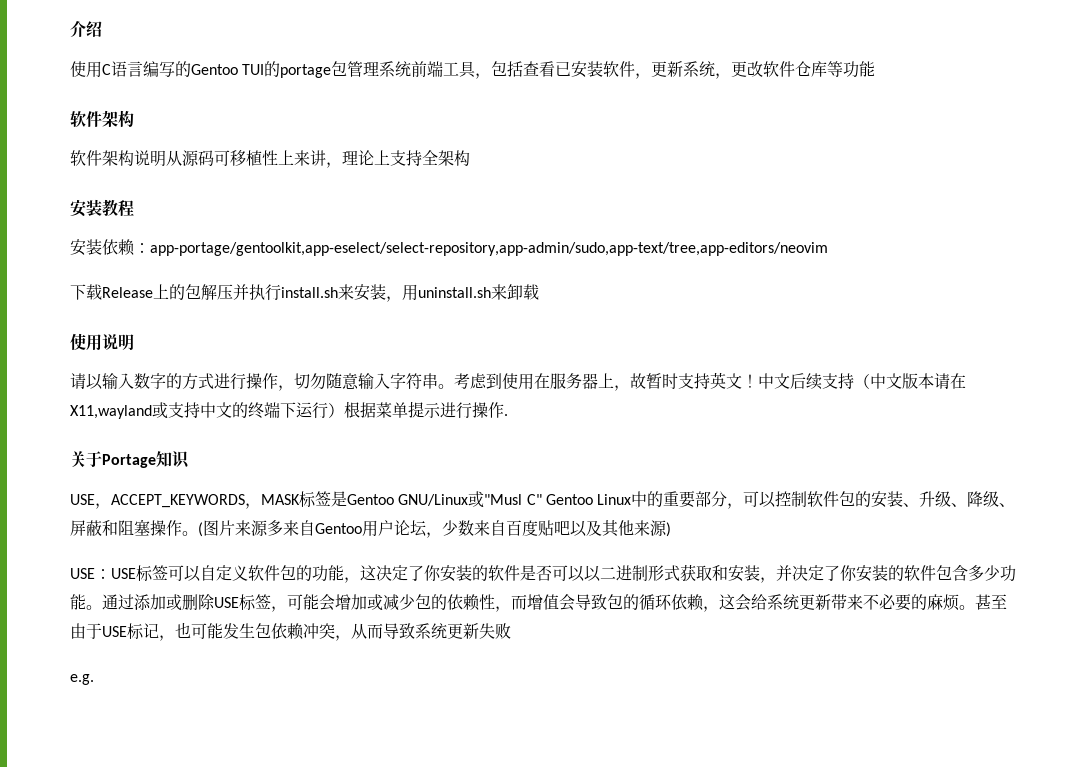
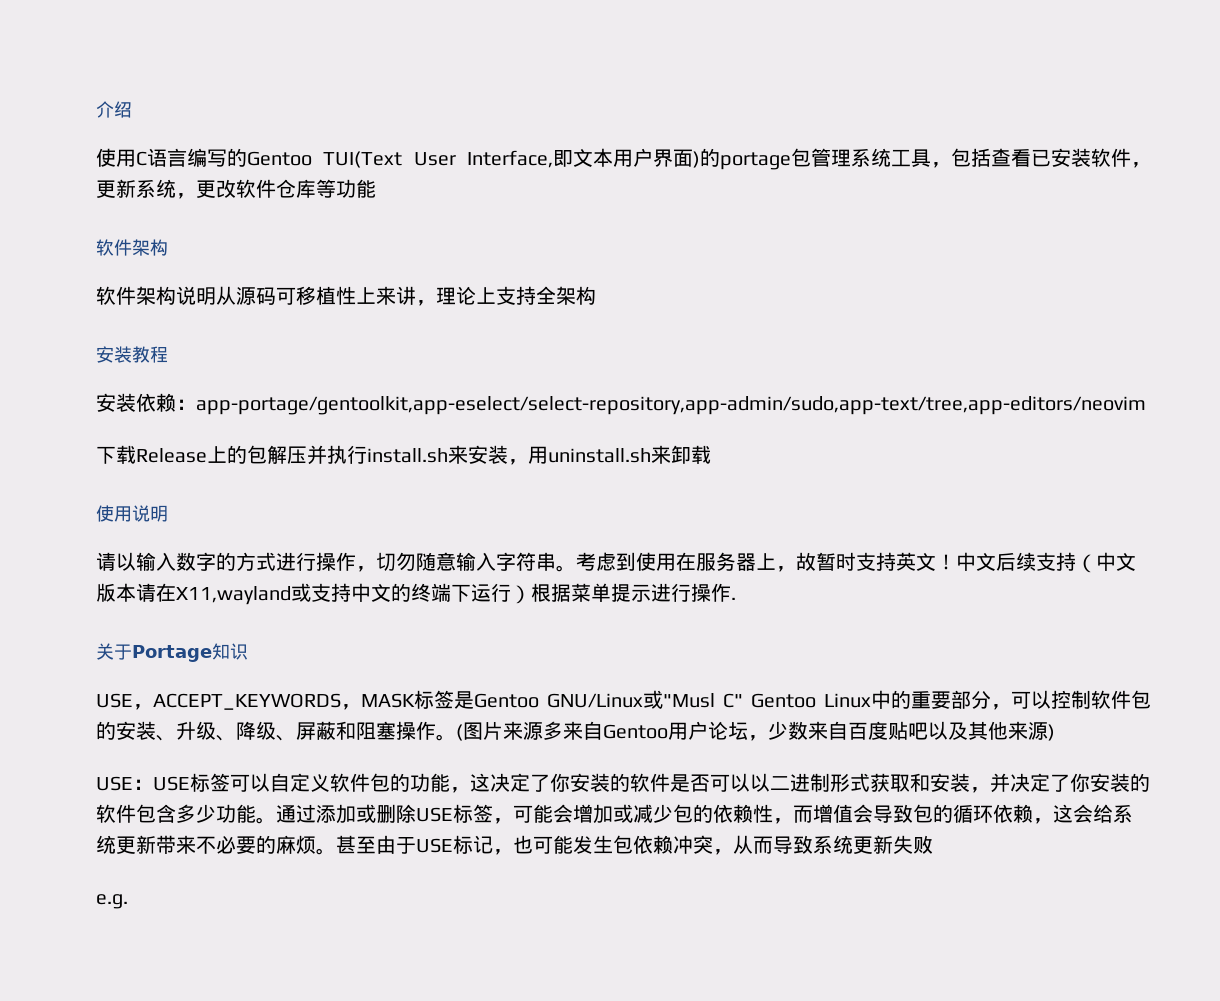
[242,64,265,75] TUI -> [323,148,700,168] TUI(Text User Interface,即文本用户界面)
[411,61,444,77] 前端 -> (891, 157) none

